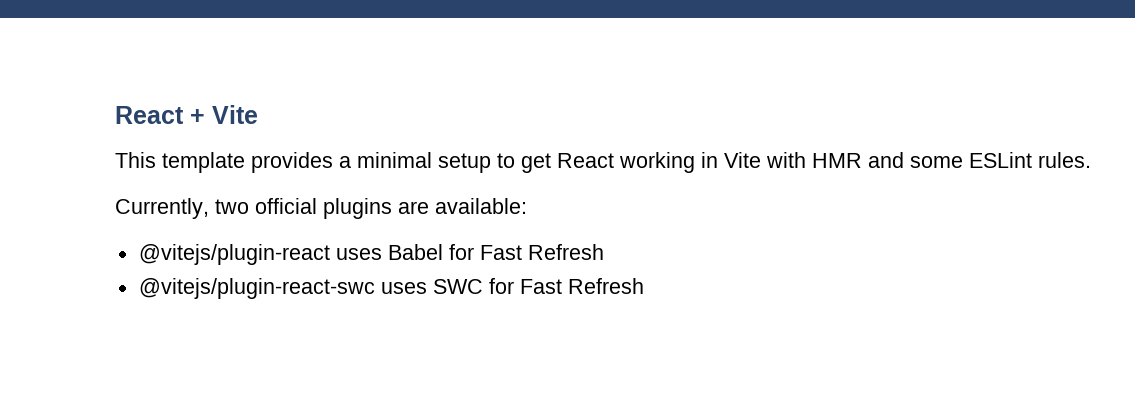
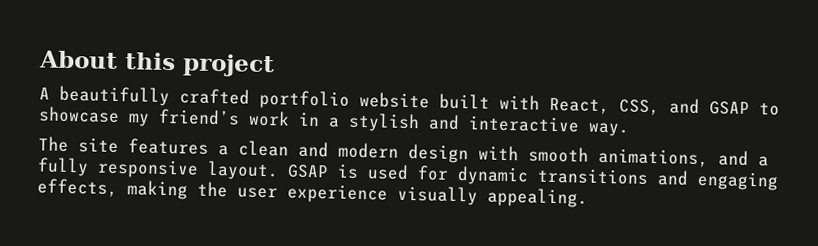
[115,105,258,124] [115,152,1091,173] [115,198,527,219] [138,244,604,265] [138,278,644,299] React + Vite // This template provides a minimal setup to get React working in Vite with HMR and some ESLint rules. // Currently, two official plugins are available: // @vitejs/plugin-react uses Babel for Fast Refresh // @vitejs/plugin-react-swc uses SWC for Fast Refresh -> [39,50,275,78] [39,85,780,116] [38,106,630,137] [38,136,769,168] [37,157,779,191] [37,178,588,208] About this project // A beautifully crafted portfolio website built with React, CSS, and GSAP to showcase my friend’s work in a stylish and interactive way. // The site features a clean and modern design with smooth animations, and a fully responsive layout. GSAP is used for dynamic transitions and engaging effects, making the user experience visually appealing.

